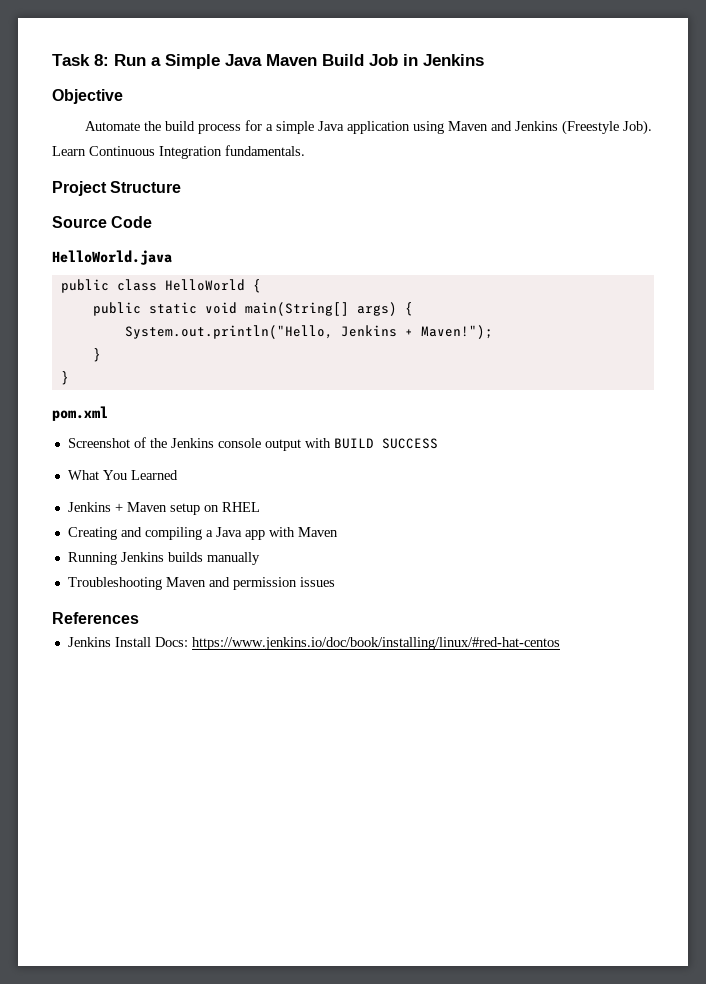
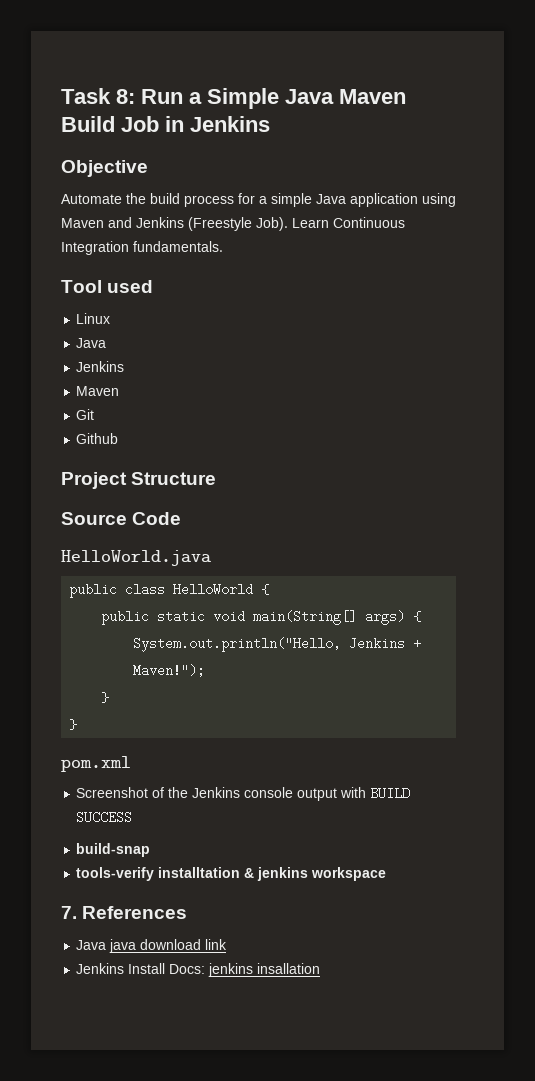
(305, 150) none -> [61,280,154,293] [76,313,111,324] [76,338,107,348] [76,361,125,372] [76,386,120,396] [76,409,95,420] [76,433,119,444] // Tool used // Linux // Java // Jenkins // Maven // Git // Github
[67,470,178,480] [67,502,260,515] [67,527,338,540] [67,552,260,565] [67,577,335,590] [52,612,139,624] What You Learned // Jenkins + Maven setup on RHEL // Creating and compiling a Java app with Maven // Running Jenkins builds manually // Troubleshooting Maven and permission issues // References -> [76,843,151,857] [76,867,387,881] [61,906,188,919] [76,939,228,953] build-snap // tools-verify installtation & jenkins workspace // 7. References // Java java download link
[191,637,560,650] https://www.jenkins.io/doc/book/installing/linux/#red-hat-centos -> [208,963,321,977] jenkins insallation

